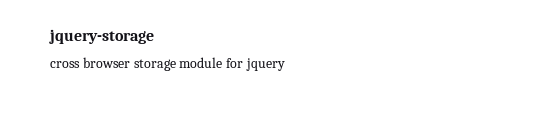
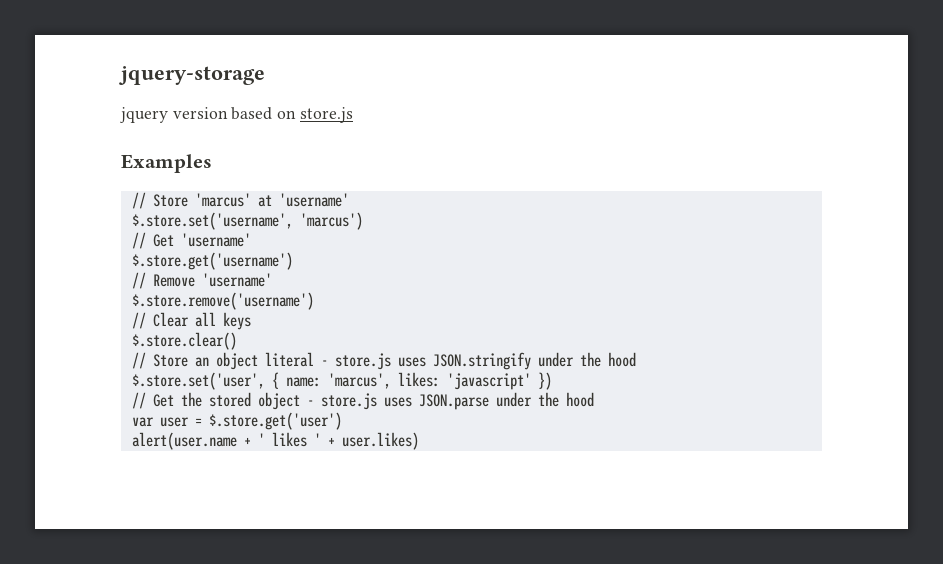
[50,57,285,71] cross browser storage module for jquery -> [120,107,353,123] [121,154,212,173] [131,192,349,209] [131,212,363,230] [131,232,251,249] [131,252,293,270] [131,272,272,289] [131,292,314,310] [131,312,251,330] [131,332,237,350] [131,352,636,370] [131,372,552,390] [131,392,594,410] [131,412,342,430] [131,432,419,450] jquery version based on store.js // Examples // // Store 'marcus' at 'username' // $.store.set('username', 'marcus') // // Get 'username' // $.store.get('username') // // Remove 'username' // $.store.remove('username') // // Clear all keys // $.store.clear() // // Store an object literal - store.js uses JSON.stringify under the hood // $.store.set('user', { name: 'marcus', likes: 'javascript' }) // // Get the stored object - store.js uses JSON.parse under the hood // var user = $.store.get('user') // alert(user.name + ' likes ' + user.likes)

